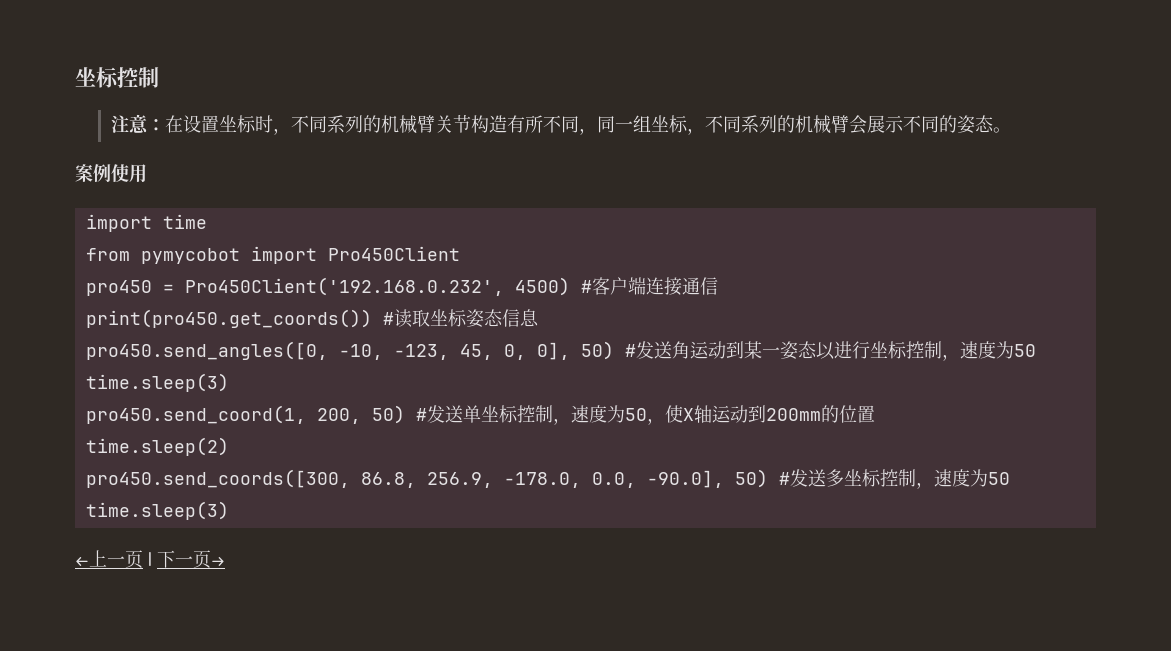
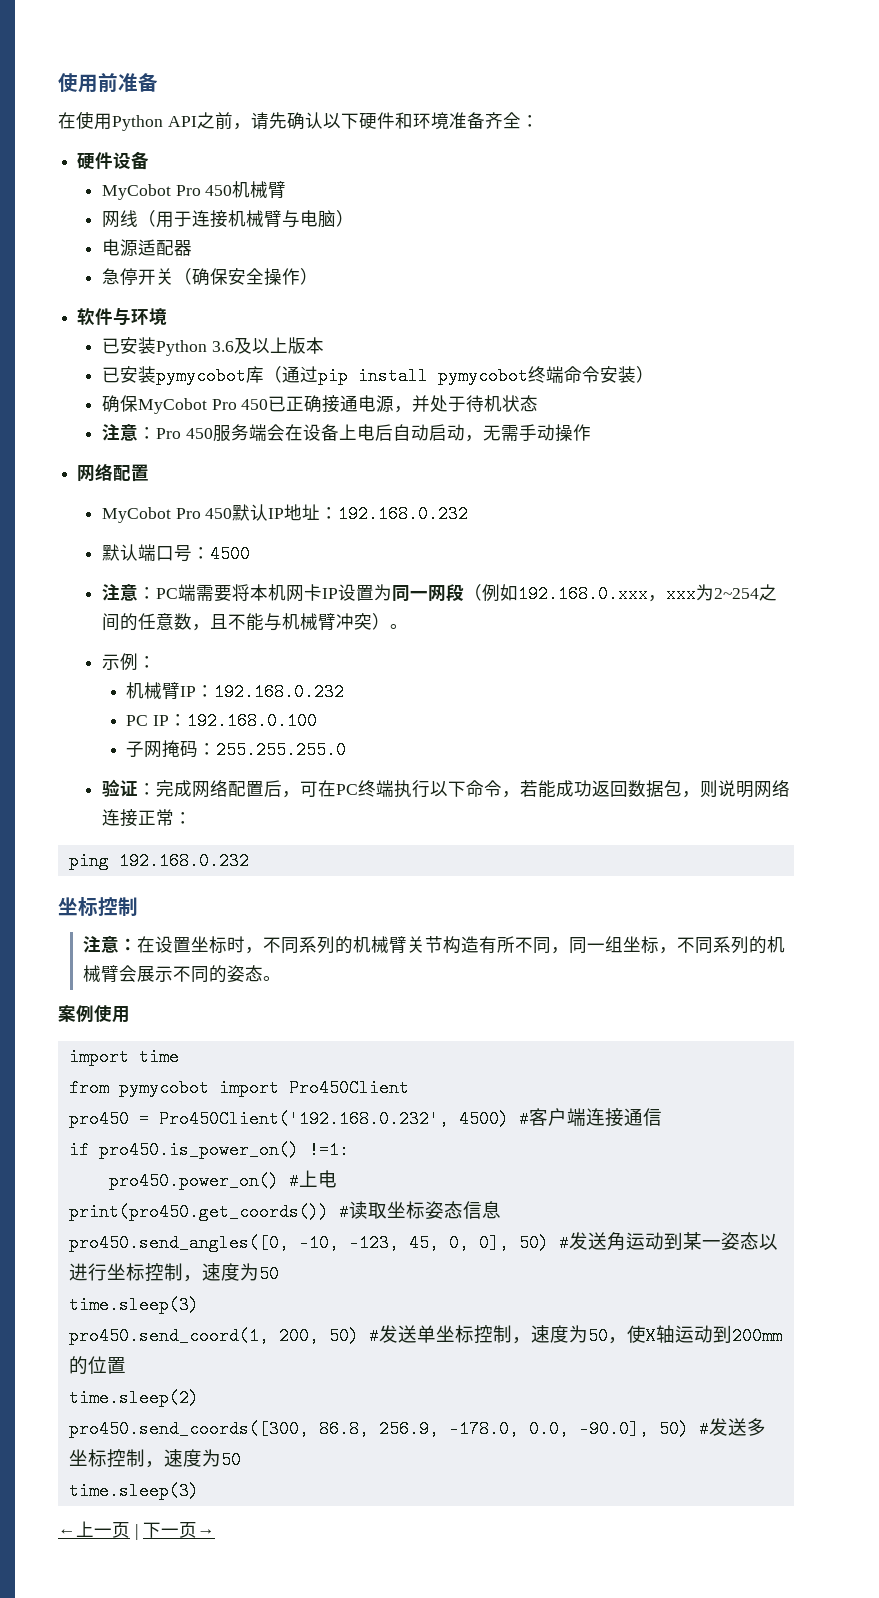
(75, 77) none -> [58,73,158,93] [58,111,539,131] [77,151,150,170] [101,181,287,200] [101,210,354,228] [101,239,192,257] [101,268,318,286] [77,307,168,326] [101,337,324,356] [101,366,654,385] [101,395,539,414] [101,424,591,442] [77,463,150,482] [101,504,469,523] [101,544,250,563] [101,584,777,603] [101,613,408,631] [101,653,156,671] [126,682,345,701] [126,712,318,730] [126,740,347,759] [101,779,790,798] [101,809,192,827] [68,852,249,870] 使用前准备 // 在使用Python API之前，请先确认以下硬件和环境准备齐全： // 硬件设备 // MyCobot Pro 450机械臂 // 网线（用于连接机械臂与电脑） // 电源适配器 // 急停开关（确保安全操作） // 软件与环境 // 已安装Python 3.6及以上版本 // 已安装pymycobot库（通过pip install pymycobot终端命令安装） // 确保MyCobot Pro 450已正确接通电源，并处于待机状态 // 注意：Pro 450服务端会在设备上电后自动启动，无需手动操作 // 网络配置 // MyCobot Pro 450默认IP地址：192.168.0.232 // 默认端口号：4500 // 注意：PC端需要将本机网卡IP设置为同一网段（例如192.168.0.xxx，xxx为2~254之间的任意数，且不能与机械臂冲突）。 // 示例： // 机械臂IP：192.168.0.232 // PC IP：192.168.0.100 // 子网掩码：255.255.255.0 // 验证：完成网络配置后，可在PC终端执行以下命令，若能成功返回数据包，则说明网络连接正常： // ping 192.168.0.232 //
(718, 286) none -> [68,1141,349,1159] [108,1170,337,1190] // if pro450.is_power_on() !=1: // pro450.power_on() #上电

